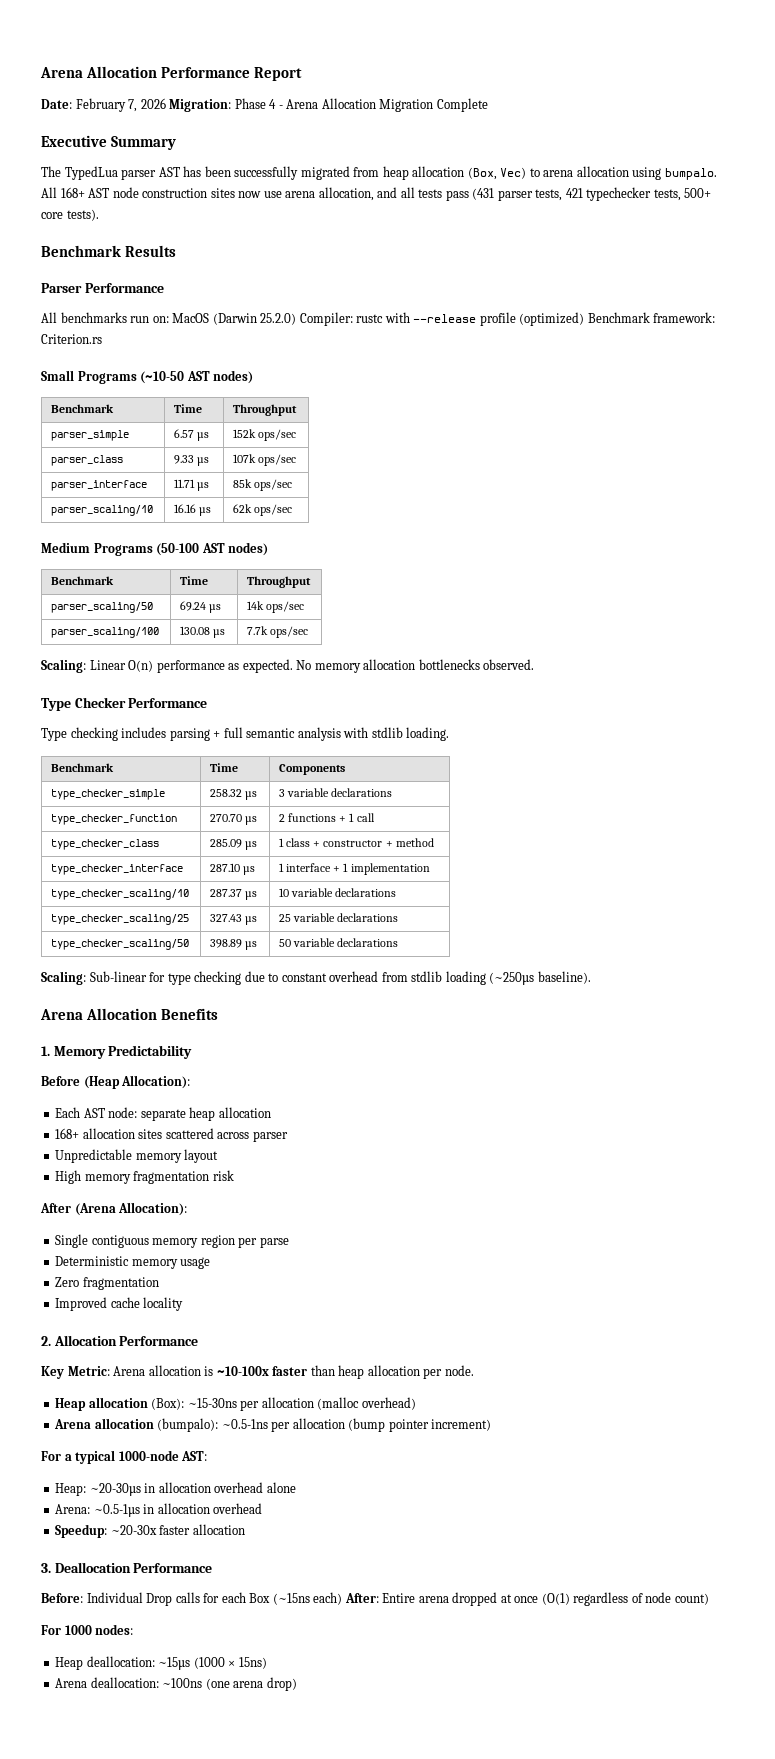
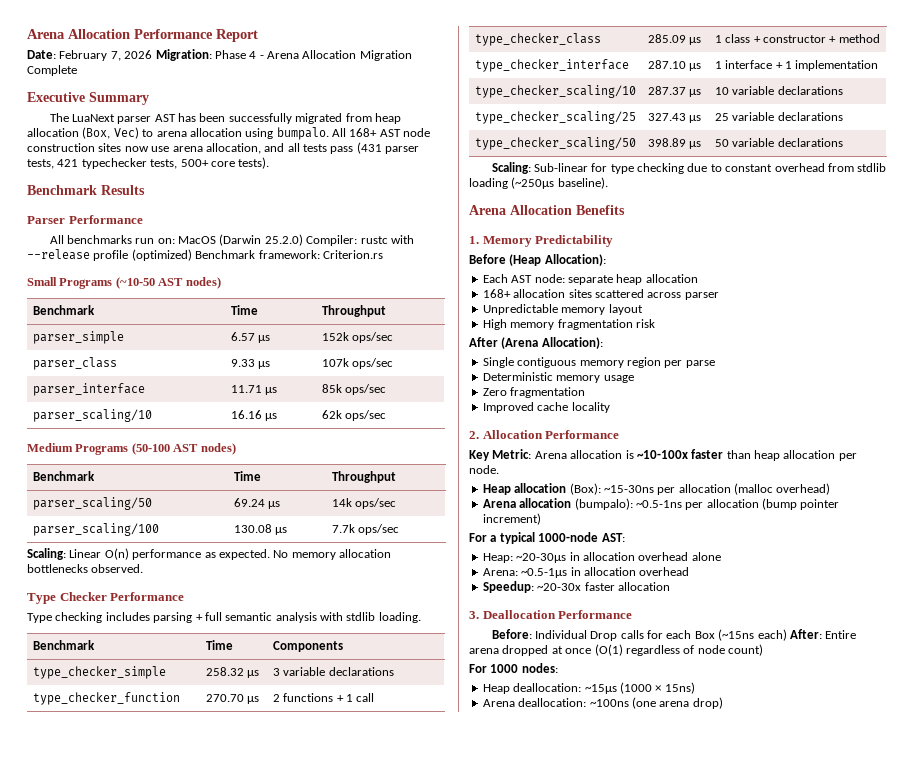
[64,166,118,180] TypedLua -> [71,114,115,122] LuaNext

